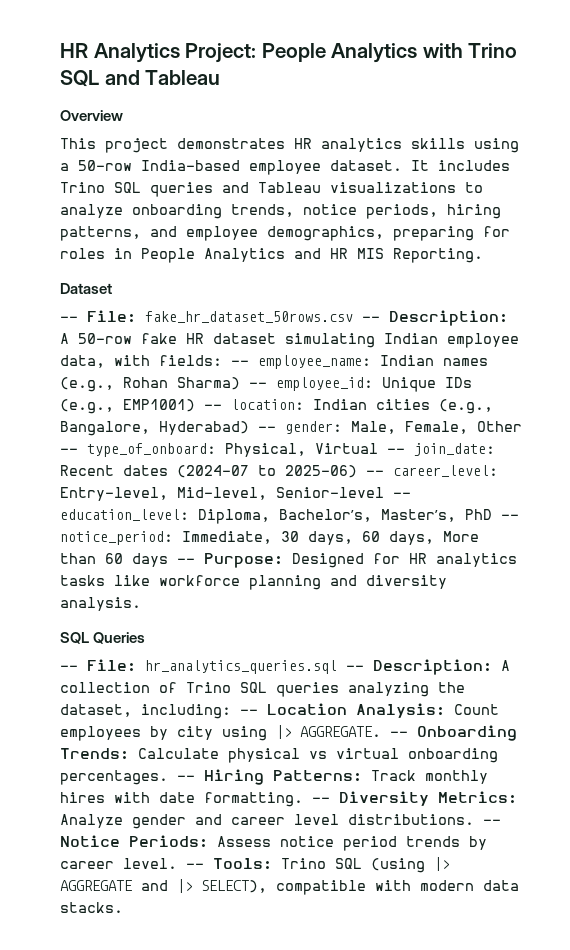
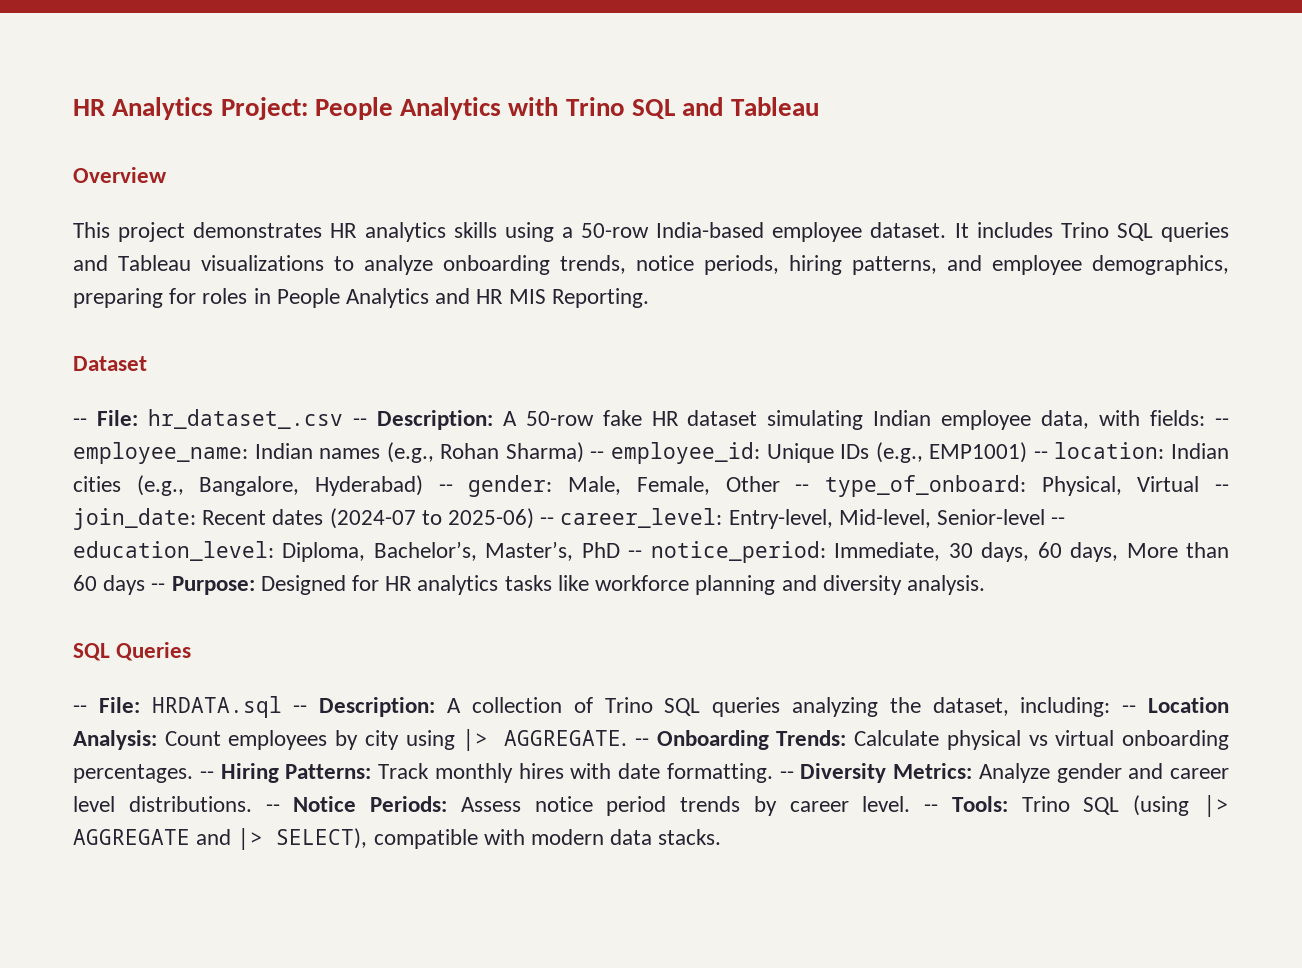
[145,311,353,323] fake_hr_dataset_50rows.csv -> [147,409,343,429] hr_dataset_.csv
[145,660,337,674] hr_analytics_queries.sql -> [151,696,282,718] HRDATA.sql

